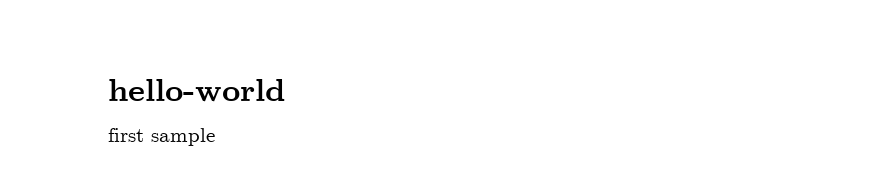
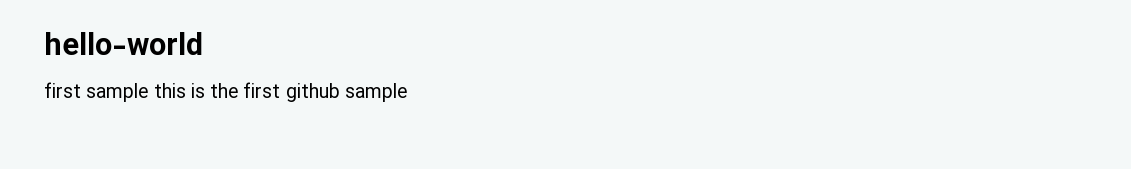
(215, 137) none -> [153,82,407,102] this is the first github sample

